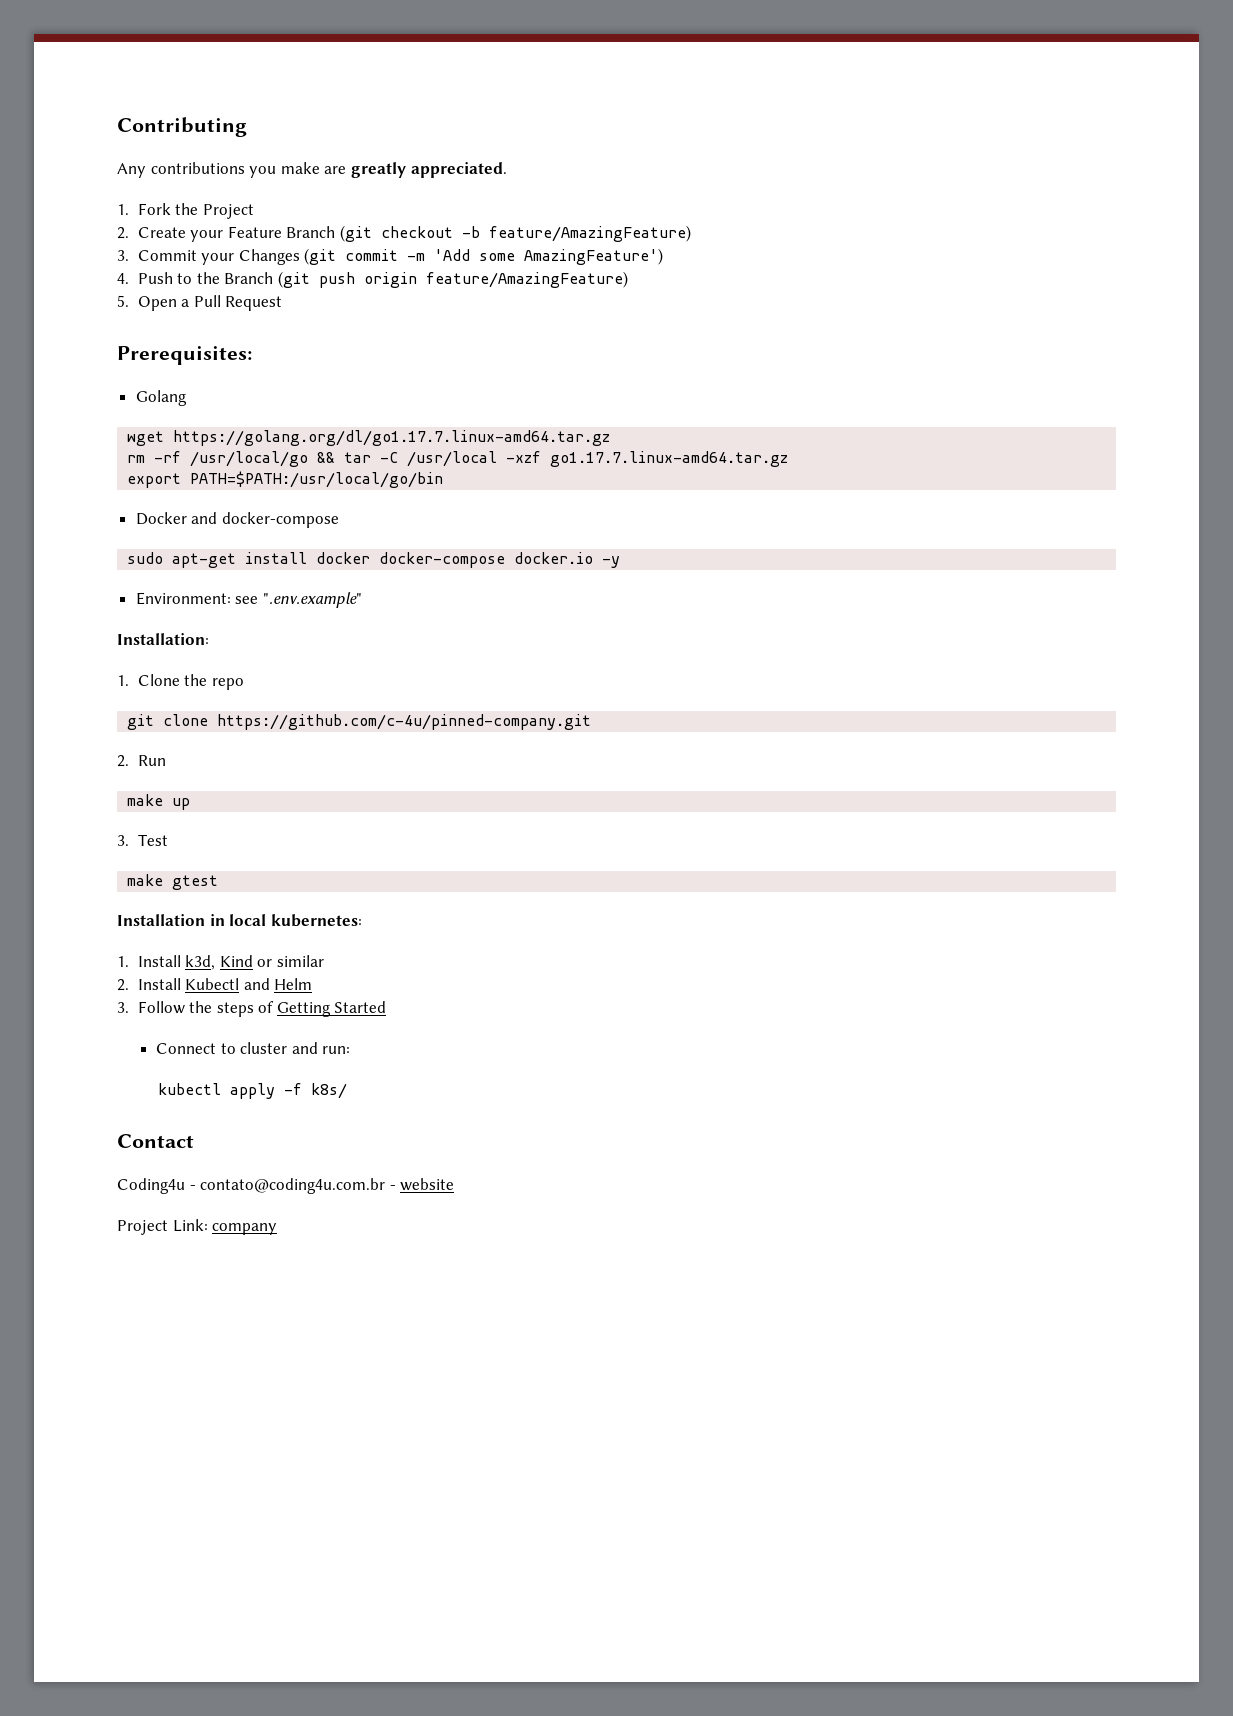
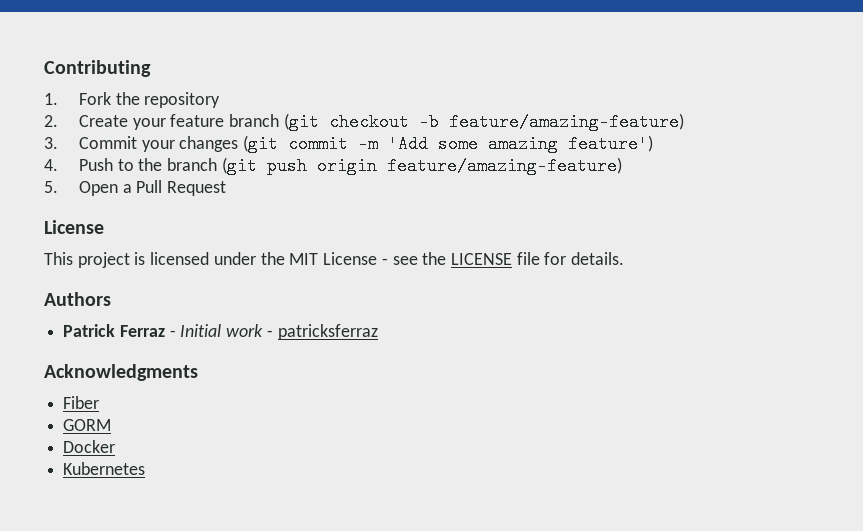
[117,162,507,178] // Any contributions you make are greatly appreciated. -> (151, 68) none
[202,204,254,219] Project -> [144,92,221,108] repository
[227,226,336,238] Feature Branch -> [170,114,279,127] feature branch
[488,225,691,242] feature/AmazingFeature) -> [448,113,684,131] feature/amazing-feature)
[238,249,300,265] Changes -> [179,136,239,152] changes
[524,248,664,265] AmazingFeature') -> [487,135,653,153] amazing feature')
[224,272,274,284] Branch -> [166,158,217,171] branch
[425,271,628,288] feature/AmazingFeature) -> [386,157,622,175] feature/amazing-feature)
[117,346,252,365] [135,390,187,406] [127,430,611,446] [127,451,789,467] [127,471,444,488] [135,512,339,528] [127,552,621,568] [135,592,362,608] [117,633,209,645] [117,674,244,690] [127,714,592,730] [117,755,166,767] [127,794,191,810] [117,834,168,846] [127,874,219,890] [117,914,362,927] [117,955,324,970] [117,978,313,991] [117,1001,387,1017] [155,1042,351,1054] [157,1083,347,1099] [117,1134,194,1148] [117,1178,455,1194] [117,1219,278,1235] Prerequisites: // Golang // wget https://golang.org/dl/go1.17.7.linux-amd64.tar.gz // rm -rf /usr/local/go && tar -C /usr/local -xzf go1.17.7.linux-amd64.tar.gz // export PATH=$PATH:/usr/local/go/bin // Docker and docker-compose // sudo apt-get install docker docker-compose docker.io -y // Environment: see ".env.example" // Installation: // 1. Clone the repo // git clone https://github.com/c-4u/pinned-company.git // 2. Run // make up // 3. Test // make gtest // Installation in local kubernetes: // 1. Install k3d, Kind or similar // 2. Install Kubectl and Helm // 3. Follow the steps of Getting Started // Connect to cluster and run: // kubectl apply -f k8s/ // Contact // Coding4u - contato@coding4u.com.br - website // Project Link: company -> [44,220,104,234] [44,252,625,268] [44,292,111,306] [63,324,378,340] [44,364,198,381] [63,396,100,409] [63,419,112,431] [63,440,116,453] [63,462,146,475] License // This project is licensed under the MIT License - see the LICENSE file for details. // Authors // Patrick Ferraz - Initial work - patricksferraz // Acknowledgments // Fiber // GORM // Docker // Kubernetes

